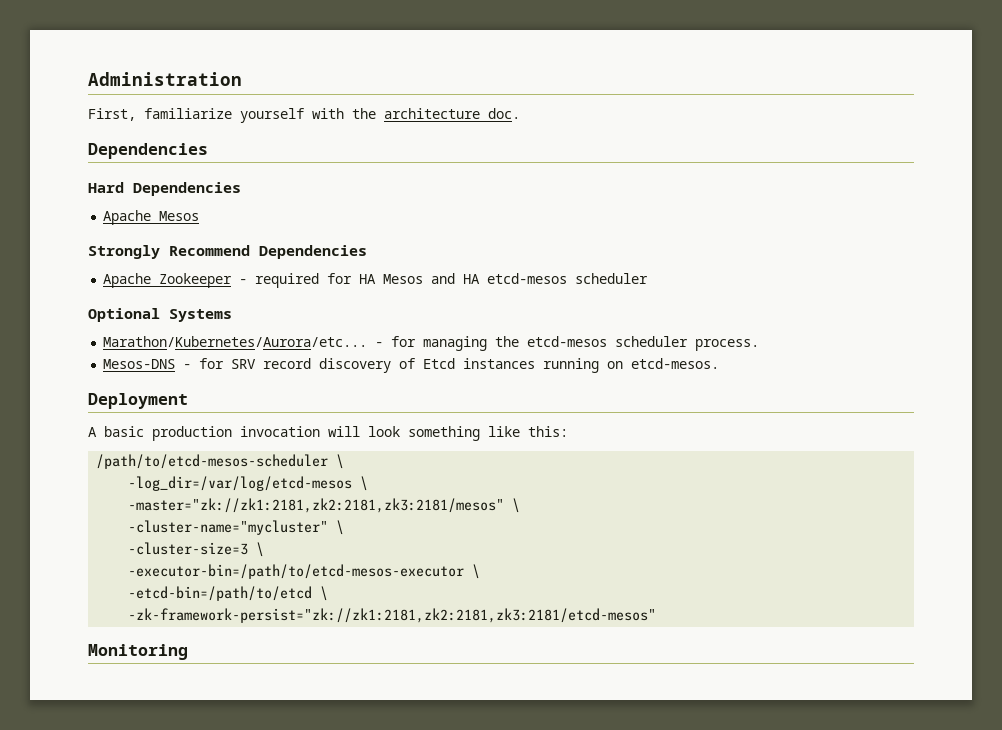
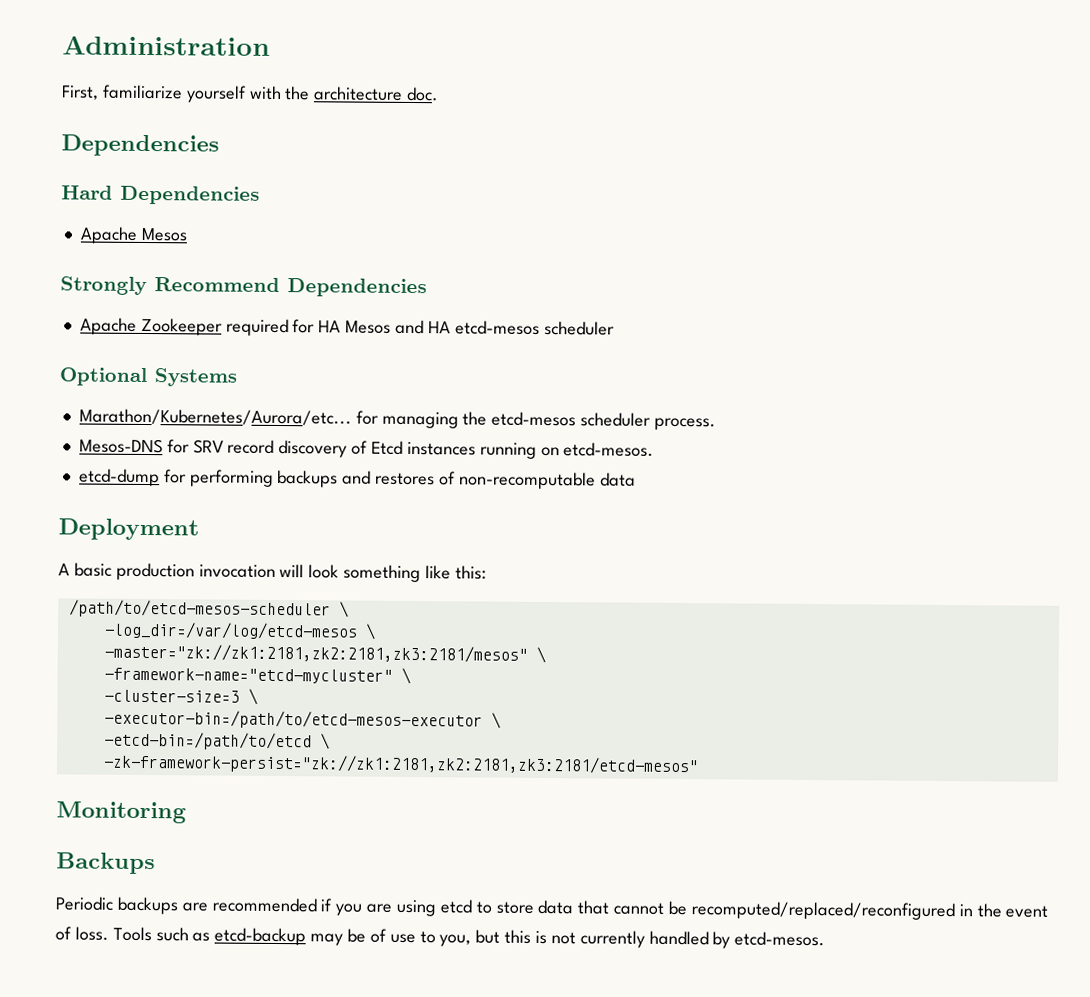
[239,279,248,284] - -> (223, 326) none
[375,342,384,347] - -> (352, 417) none
[183,364,192,369] - -> (163, 446) none
(720, 363) none -> [78,468,636,490] // etcd-dump for performing backups and restores of non-recomputable data
[128,520,329,535] -cluster-name="mycluster" -> [103,667,393,684] -framework-name="etcd-mycluster"
(188, 652) none -> [56,852,155,875] [55,896,1049,921] [55,926,826,949] // Backups // Periodic backups are recommended if you are using etcd to store data that cannot be recomputed/replaced/reconfigured in the event of loss. Tools such as etcd-backup may be of use to you, but this is not currently handled by etcd-mesos.

